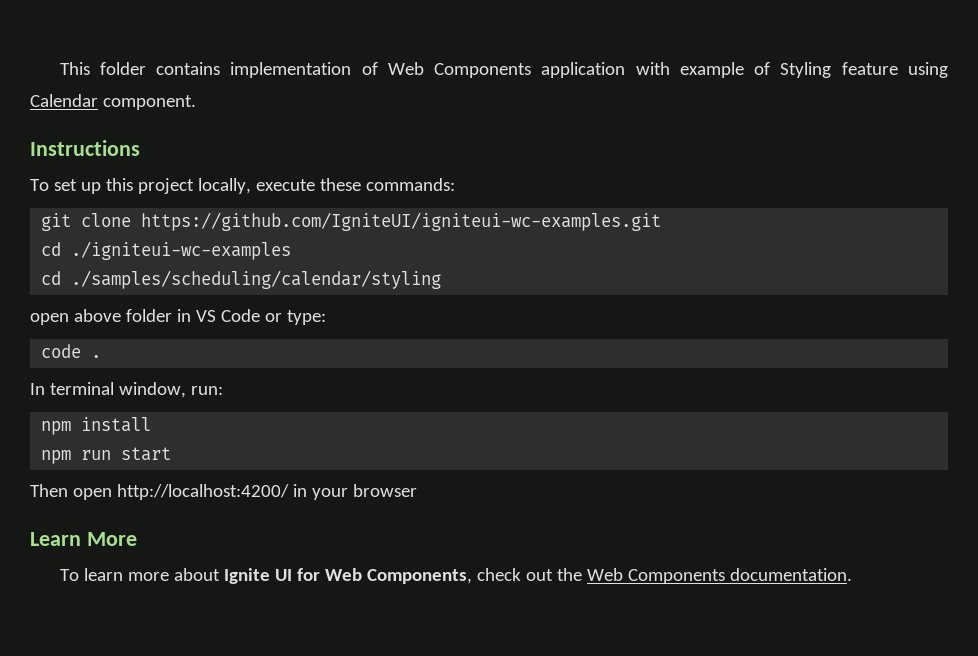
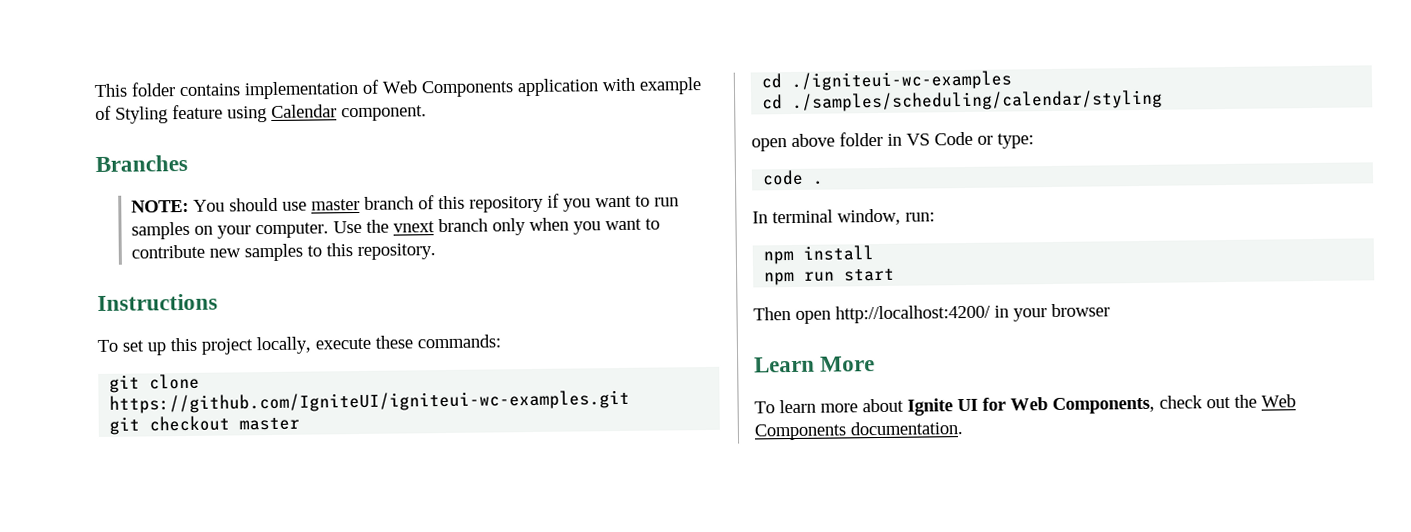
(196, 102) none -> [95,154,188,173] [130,193,679,213] [130,217,660,240] [130,243,436,262] // Branches // NOTE: You should use master branch of this repository if you want to run samples on your computer. Use the vnext branch only when you want to contribute new samples to this repository.
(662, 221) none -> [109,415,301,435] // git checkout master

